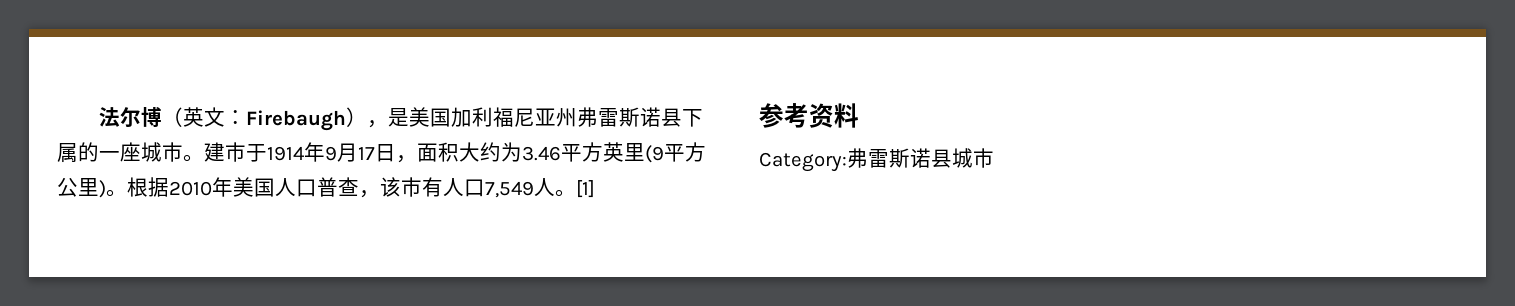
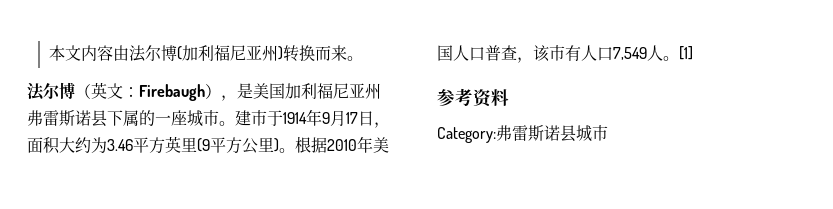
(98, 117) none -> [48,45,363,62] 本文内容由法尔博(加利福尼亚州)转换而来。 //

